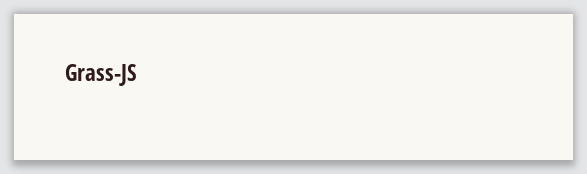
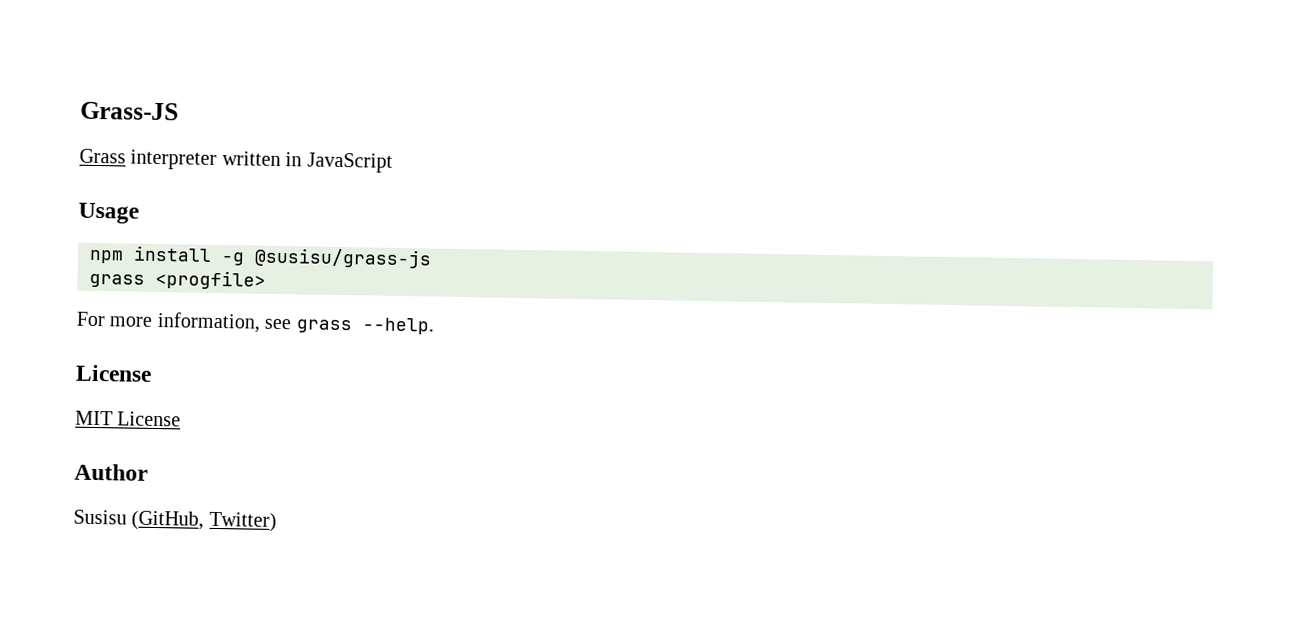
(137, 75) none -> [79,148,393,173] [78,202,139,224] [89,245,432,269] [89,269,266,290] [76,311,434,335] [75,364,152,382] [75,410,182,427] [74,463,148,481] [73,509,277,532] // Grass interpreter written in JavaScript // Usage // npm install -g @susisu/grass-js // grass <progfile> // For more information, see grass --help. // License // MIT License // Author // Susisu (GitHub, Twitter)

